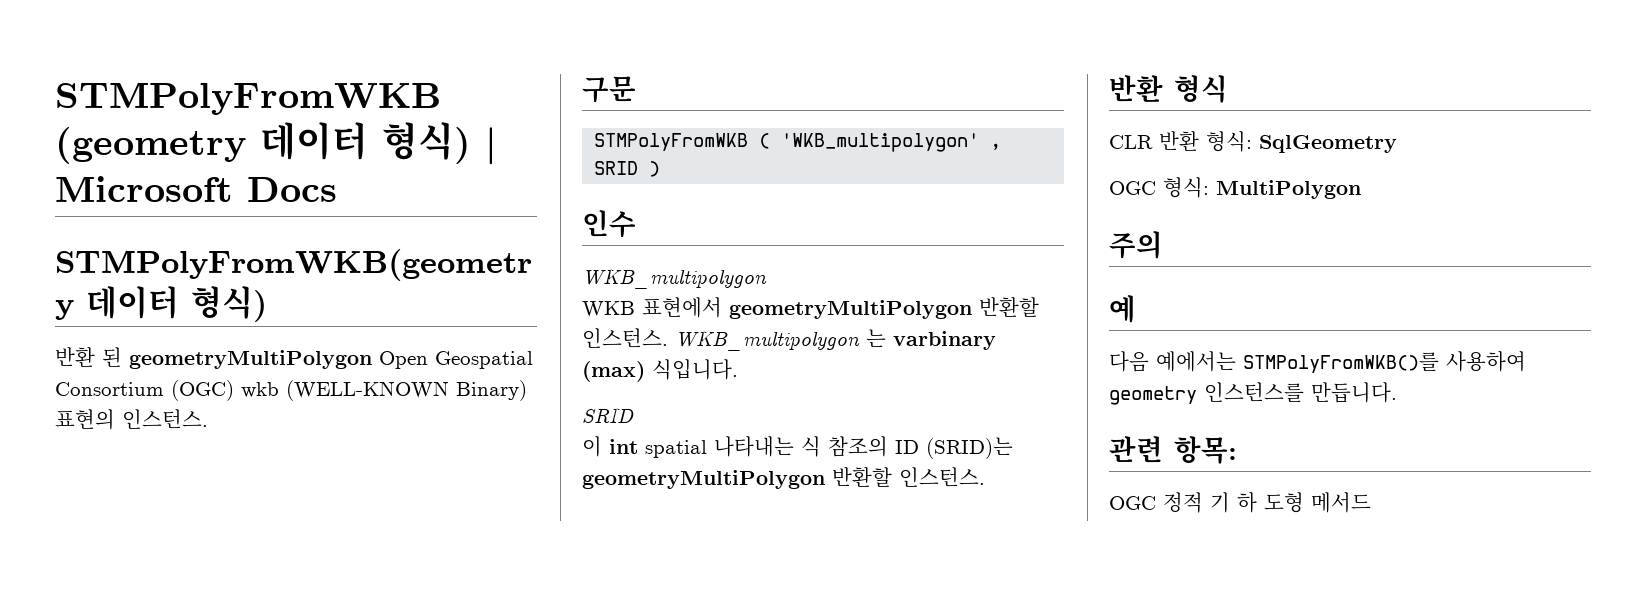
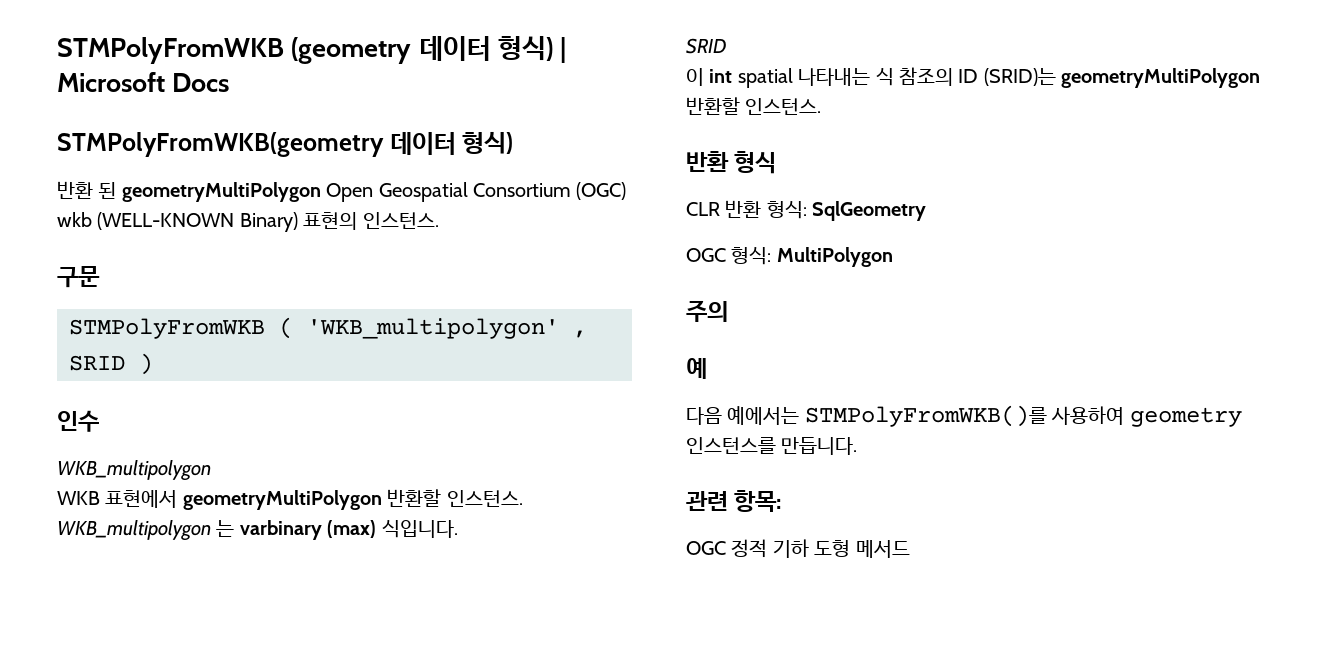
[1210,492,1257,513] 기 하 -> [772,539,809,558] 기하

